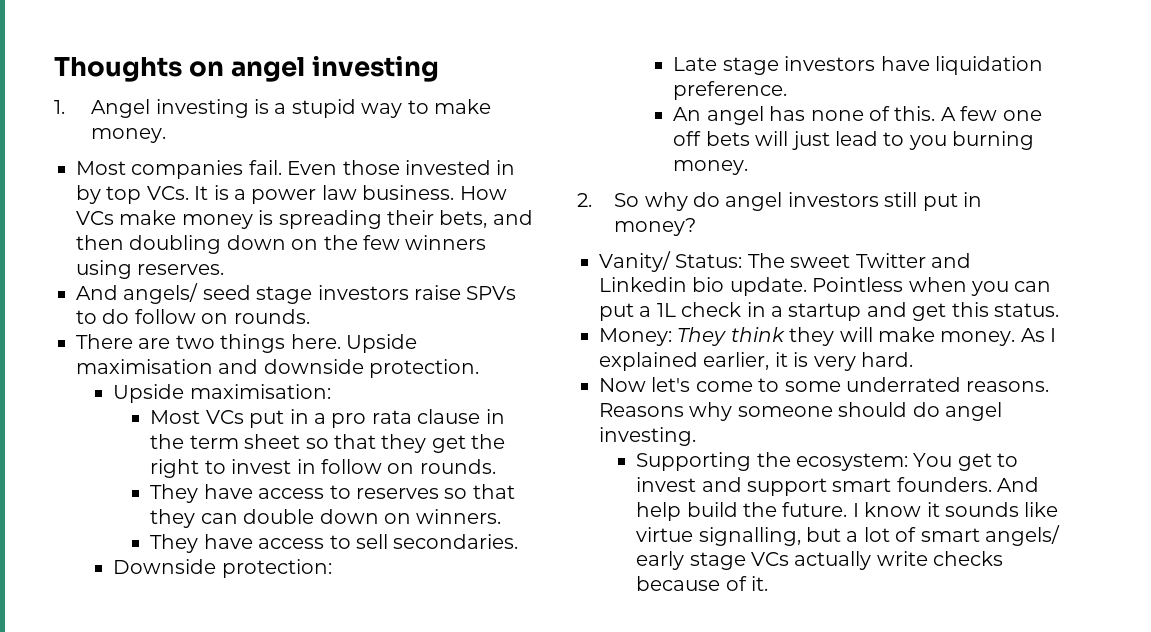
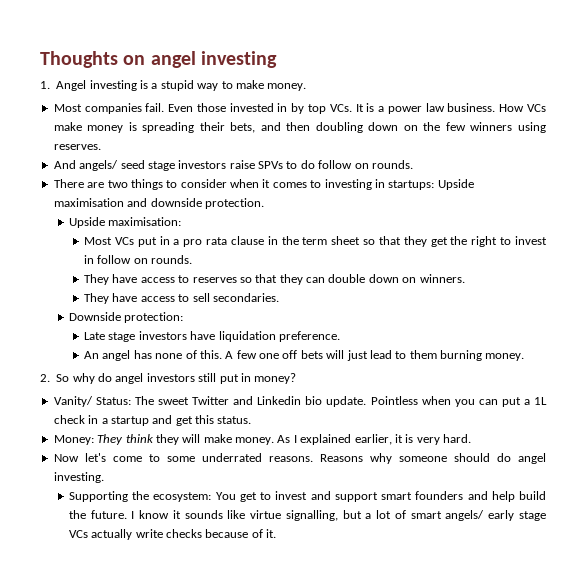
[290,334,341,349] here. -> [166,179,435,190] to consider when it comes to investing in startups:
[908,135,947,150] you -> [409,350,437,359] them
[896,477,1040,492] founders. And -> [415,491,488,500] founders and

